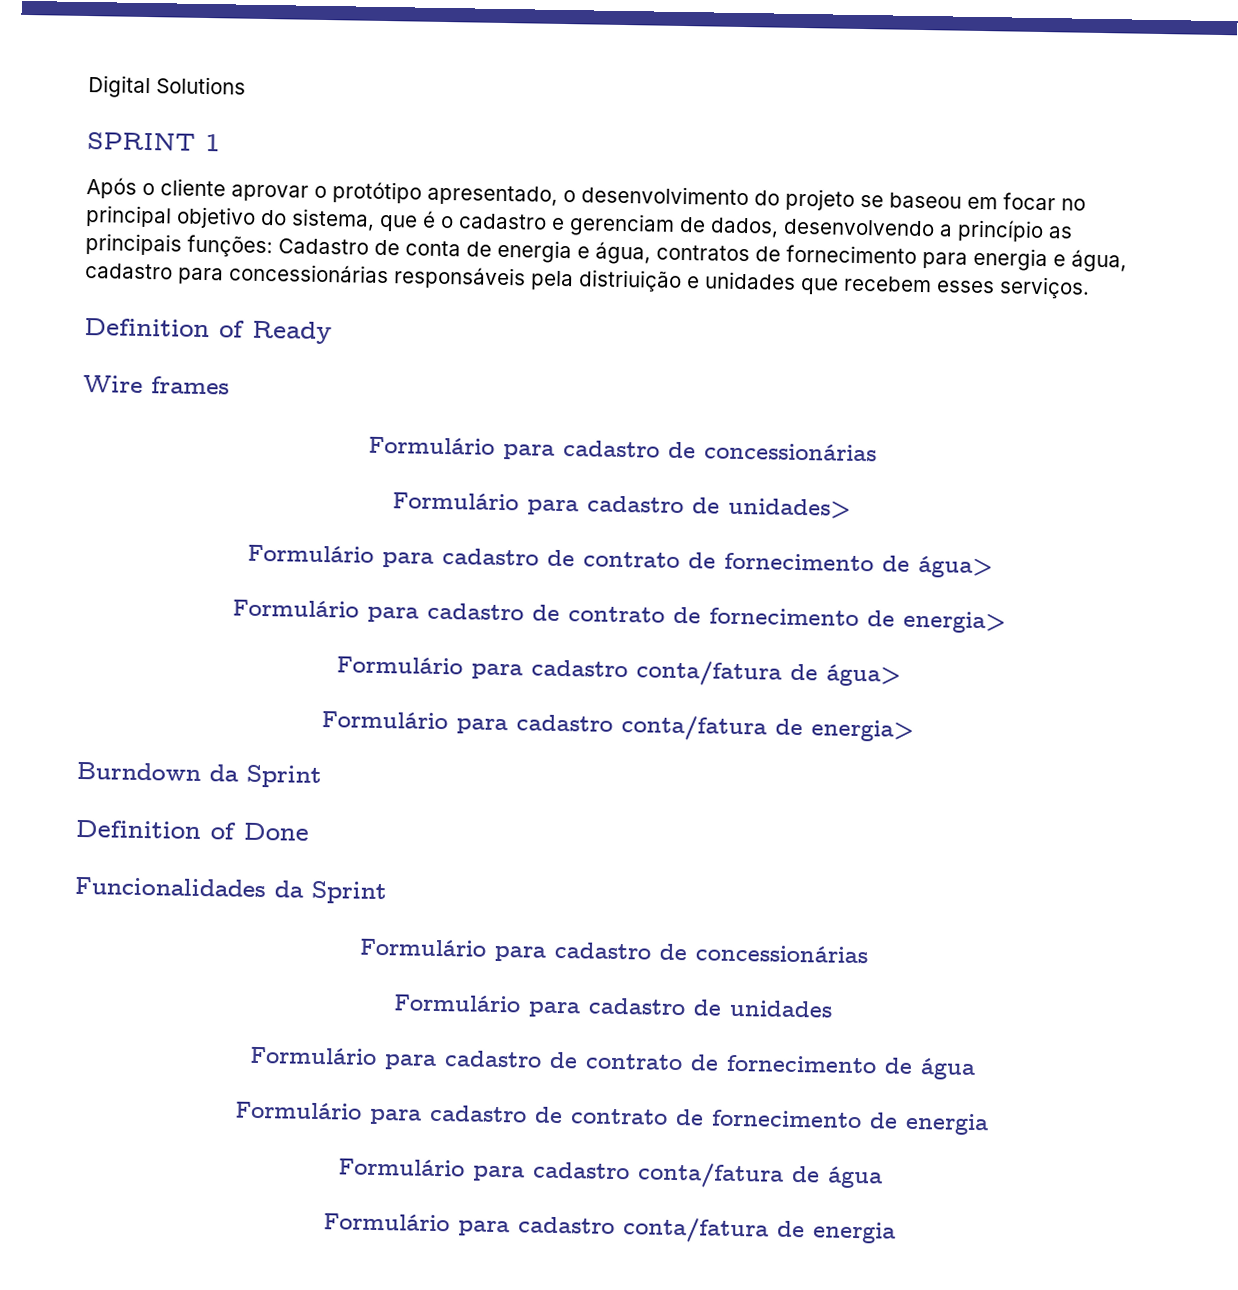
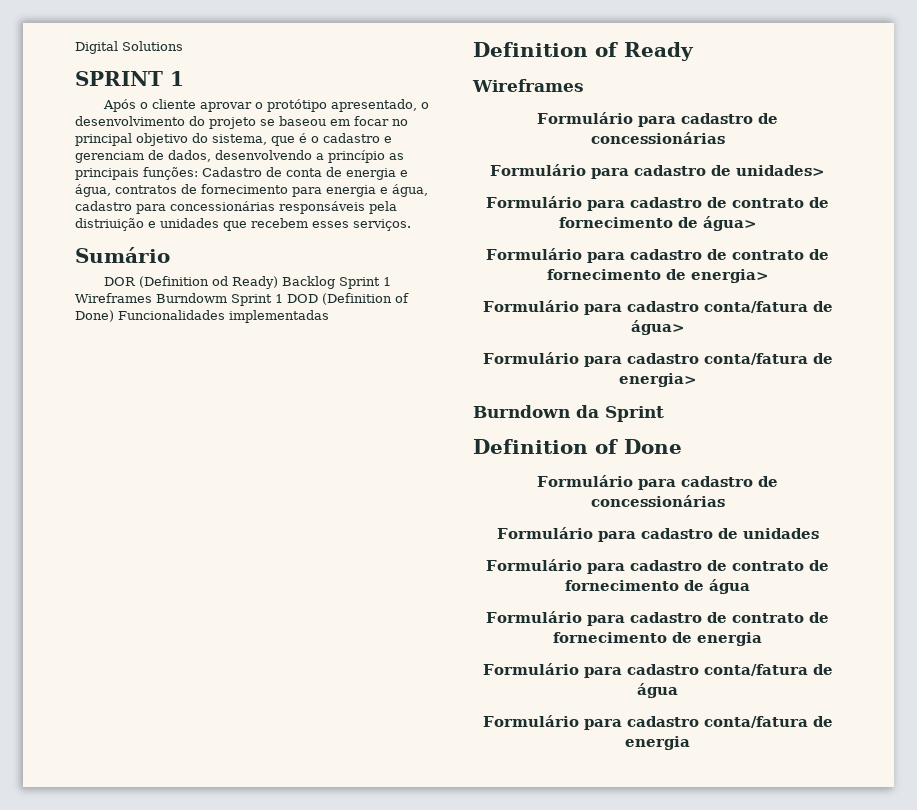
(1090, 287) none -> [75,247,170,263] [103,276,391,289] [75,293,409,306] [75,310,329,323] // Sumário // DOR (Definition od Ready) Backlog Sprint 1 Wireframes Burndowm Sprint 1 DOD (Definition of Done) Funcionalidades implementadas
[83,374,230,395] Wire frames -> [472,79,584,92] Wireframes
[74,876,387,905] // Funcionalidades da Sprint -> (682, 446) none

